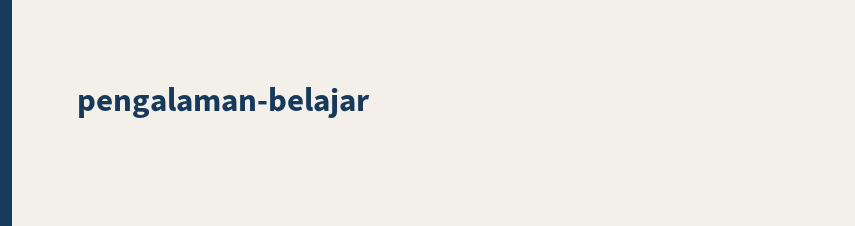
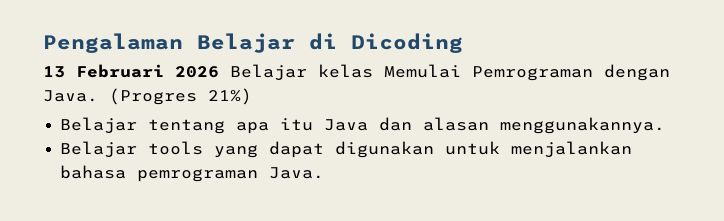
[77,87,370,118] pengalaman-belajar -> [43,33,463,53] [43,64,670,81] [43,88,252,105] [60,117,666,134] [60,141,633,158] [60,165,325,182] Pengalaman Belajar di Dicoding // 13 Februari 2026 Belajar kelas Memulai Pemrograman dengan Java. (Progres 21%) // Belajar tentang apa itu Java dan alasan menggunakannya. // Belajar tools yang dapat digunakan untuk menjalankan bahasa pemrograman Java.

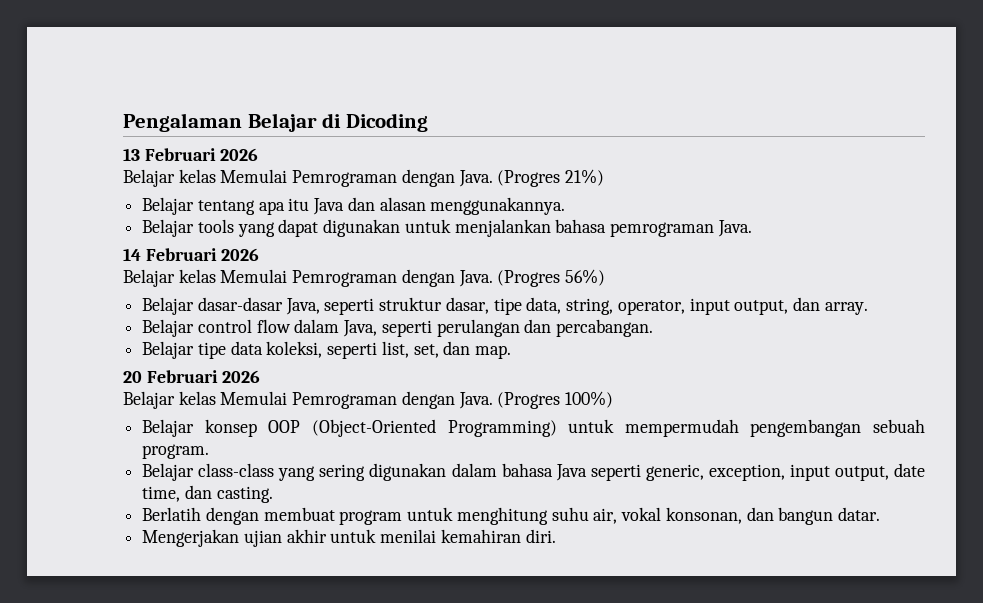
(219, 72) none -> (259, 154) //
(325, 173) none -> [123,248,260,261] [123,269,606,287] [142,297,868,315] [142,319,654,337] [142,341,512,359] [123,370,261,383] [123,391,614,409] [142,419,925,437] [142,444,210,459] [142,463,925,481] [142,485,273,503] [142,507,880,525] [142,529,556,547] // 14 Februari 2026 // Belajar kelas Memulai Pemrograman dengan Java. (Progres 56%) // Belajar dasar-dasar Java, seperti struktur dasar, tipe data, string, operator, input output, dan array. // Belajar control flow dalam Java, seperti perulangan dan percabangan. // Belajar tipe data koleksi, seperti list, set, dan map. // 20 Februari 2026 // Belajar kelas Memulai Pemrograman dengan Java. (Progres 100%) // Belajar konsep OOP (Object-Oriented Programming) untuk mempermudah pengembangan sebuah program. // Belajar class-class yang sering digunakan dalam bahasa Java seperti generic, exception, input output, date time, dan casting. // Berlatih dengan membuat program untuk menghitung suhu air, vokal konsonan, dan bangun datar. // Mengerjakan ujian akhir untuk menilai kemahiran diri.

